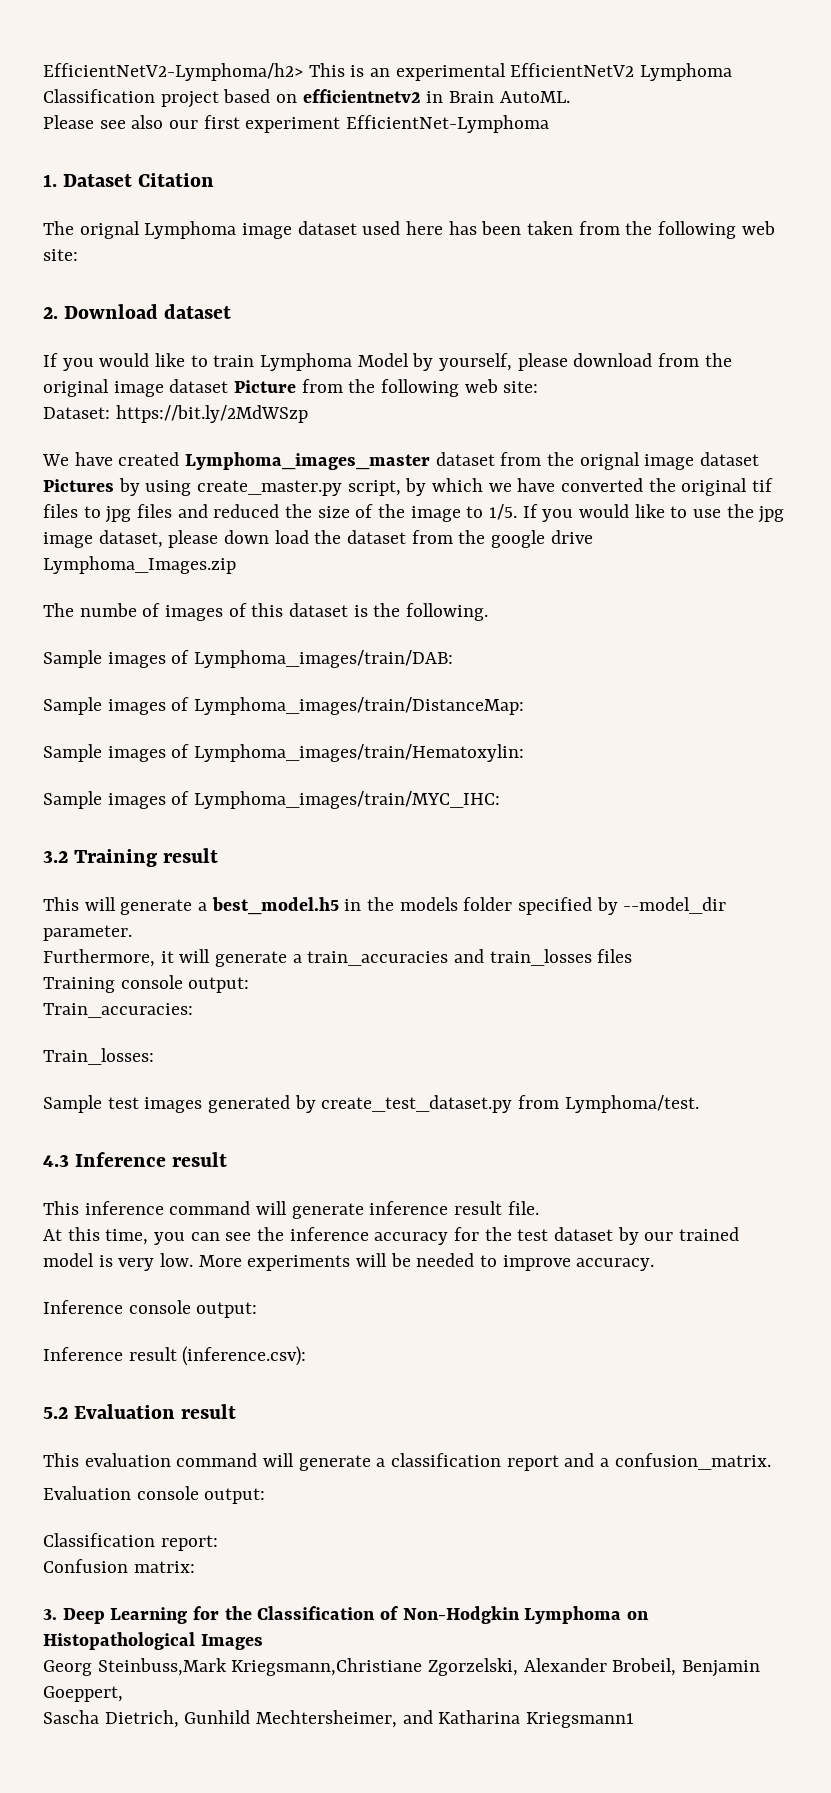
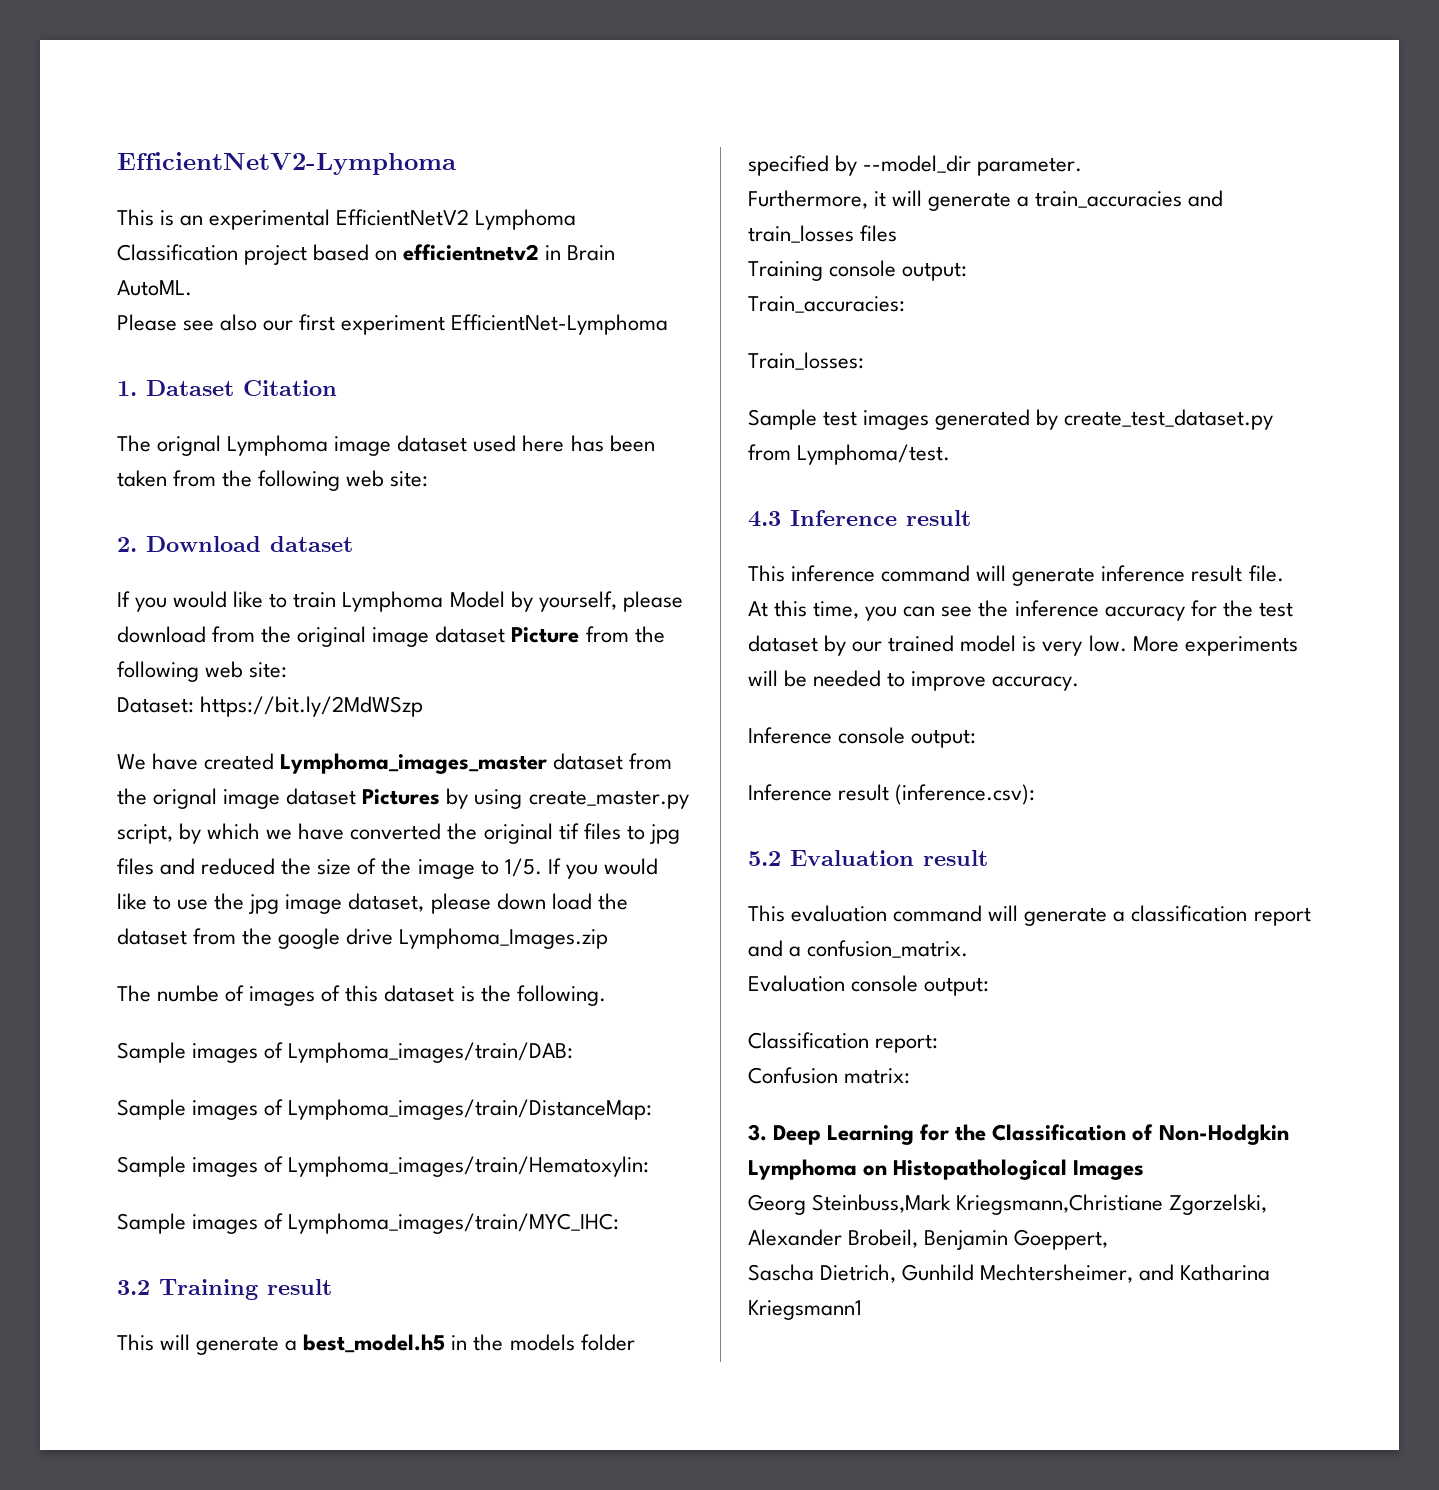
[43,63,303,81] EfficientNetV2-Lymphoma/h2> -> [117,152,456,175] EfficientNetV2-Lymphoma //

